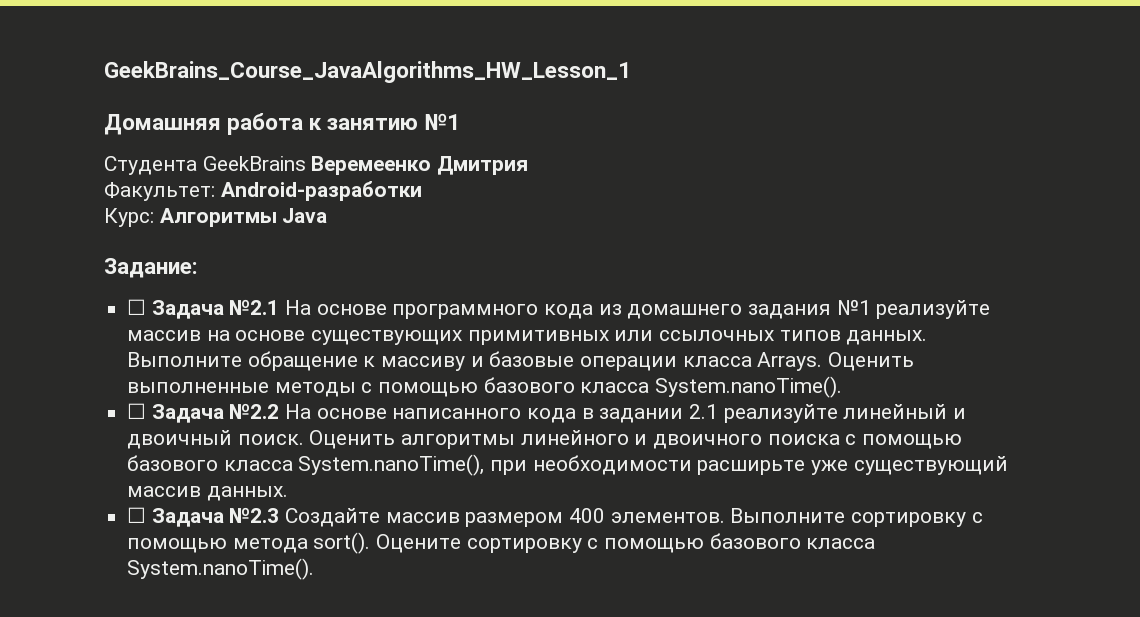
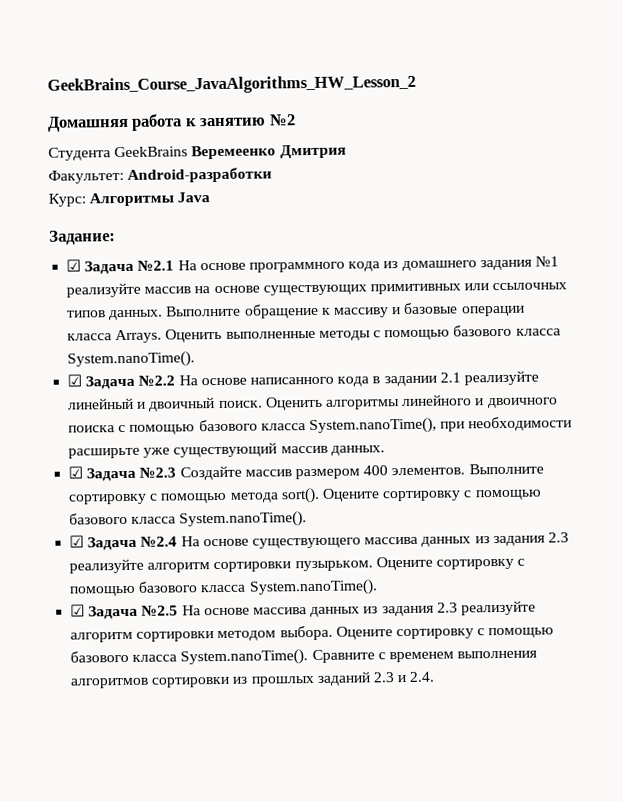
[104,61,631,83] GeekBrains_Course_JavaAlgorithms_HW_Lesson_1 -> [47,74,416,95] GeekBrains_Course_JavaAlgorithms_HW_Lesson_2
[424,113,461,130] №1 -> [268,113,296,126] №2
[127,299,147,315] ☐ -> [66,259,82,272] ☑
[127,403,147,419] ☐ -> [67,374,83,387] ☑
[127,507,147,523] ☐ -> [68,466,84,479] ☑
(315, 569) none -> [69,532,569,551] [69,556,526,574] [69,579,378,597] [70,600,536,620] [70,625,555,643] [70,649,538,666] [70,671,436,689] // ☑ Задача №2.4 На основе существующего массива данных из задания 2.3 реализуйте алгоритм сортировки пузырьком. Оцените сортировку с помощью базового класса System.nanoTime(). // ☑ Задача №2.5 На основе массива данных из задания 2.3 реализуйте алгоритм сортировки методом выбора. Оцените сортировку с помощью базового класса System.nanoTime(). Сравните с временем выполнения алгоритмов сортировки из прошлых заданий 2.3 и 2.4.

